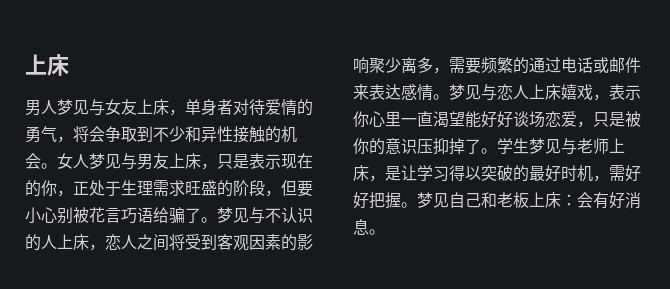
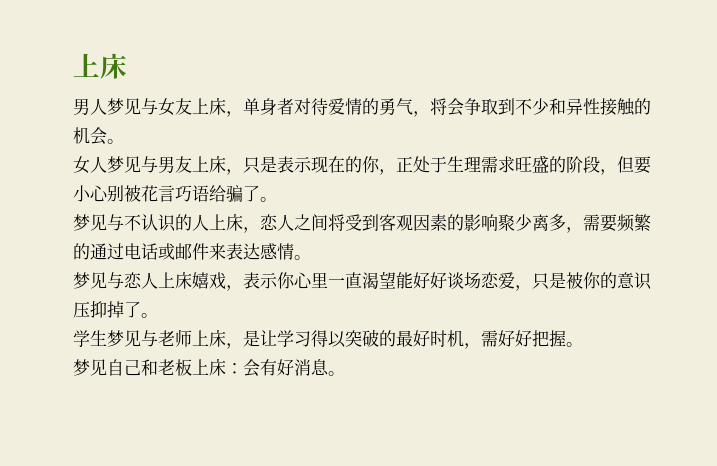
(57, 166) none -> (124, 141) //
(217, 220) none -> (277, 199) //
(449, 97) none -> (311, 257) //
(497, 151) none -> (158, 315) //
(417, 205) none -> (583, 344) //

